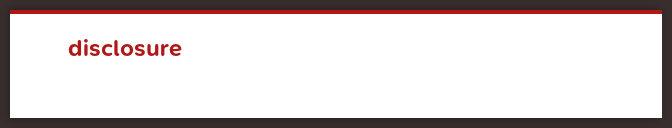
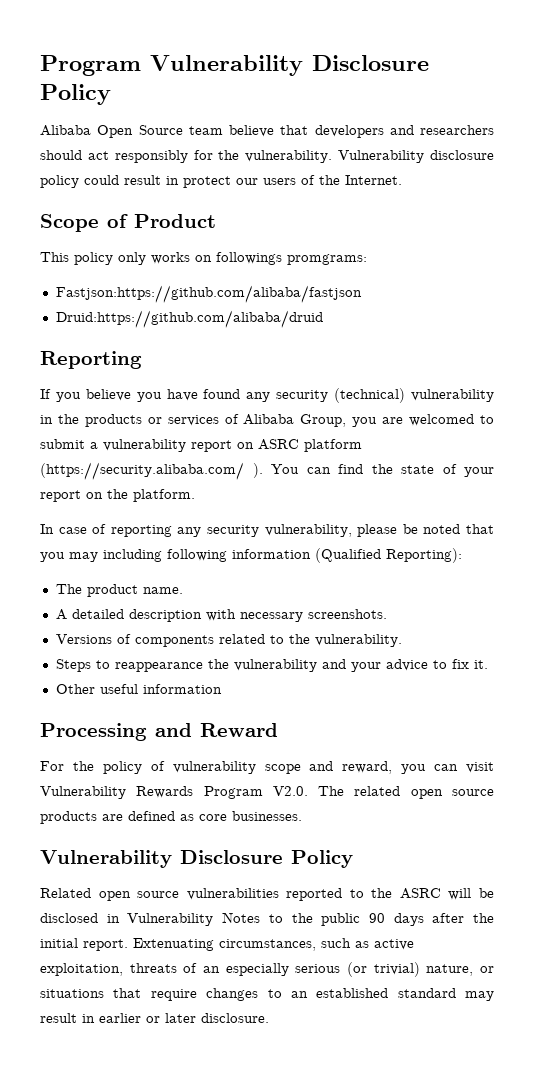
[68,39,182,57] disclosure -> [40,55,429,76] [40,84,111,105] [40,125,494,138] [40,150,494,163] [40,175,402,188] [40,214,216,232] [40,252,367,265] [55,285,362,303] [55,310,323,328] [40,351,142,369] [40,388,494,403] [40,414,495,427] [40,439,362,452] [40,462,494,480] [40,489,195,502] [40,524,495,537] [40,548,462,563] [55,584,183,597] [55,609,387,622] [55,634,402,647] [55,659,488,672] [55,684,222,694] [40,723,278,741] [40,761,494,774] [40,786,494,799] [40,811,302,824] [40,850,353,868] [40,888,494,901] [40,912,494,926] [40,938,414,951] [40,962,495,977] [40,988,494,1001] [40,1013,269,1023] Program Vulnerability Disclosure Policy // Alibaba Open Source team believe that developers and researchers should act responsibly for the vulnerability. Vulnerability disclosure policy could result in protect our users of the Internet. // Scope of Product // This policy only works on followings promgrams: // Fastjson:https://github.com/alibaba/fastjson // Druid:https://github.com/alibaba/druid // Reporting // If you believe you have found any security (technical) vulnerability in the products or services of Alibaba Group, you are welcomed to submit a vulnerability report on ASRC platform (https://security.alibaba.com/ ). You can find the state of your report on the platform. // In case of reporting any security vulnerability, please be noted that you may including following information (Qualified Reporting): // The product name. // A detailed description with necessary screenshots. // Versions of components related to the vulnerability. // Steps to reappearance the vulnerability and your advice to fix it. // Other useful information // Processing and Reward // For the policy of vulnerability scope and reward, you can visit Vulnerability Rewards Program V2.0. The related open source products are defined as core businesses. // Vulnerability Disclosure Policy // Related open source vulnerabilities reported to the ASRC will be disclosed in Vulnerability Notes to the public 90 days after the initial report. Extenuating circumstances, such as active exploitation, threats of an especially serious (or trivial) nature, or situations that require changes to an established standard may result in earlier or later disclosure.

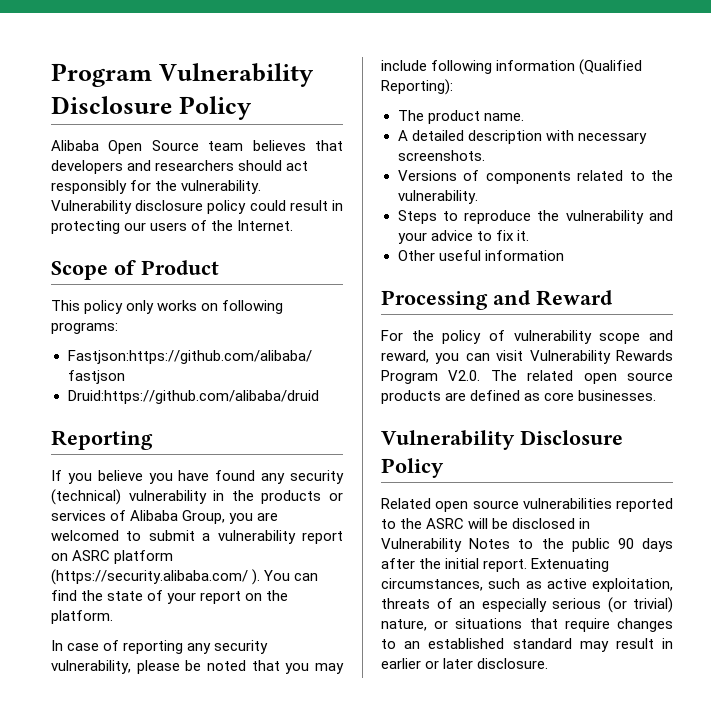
[229,125,274,137] believe -> [252,140,306,151] believes
[183,176,231,188] protect -> [51,220,120,234] protecting
[216,252,367,265] followings promgrams: -> [222,300,284,314] [51,322,118,334] following programs:
[103,549,162,562] including -> [381,60,427,71] include
[114,662,203,672] reappearance -> [464,210,532,224] reproduce

